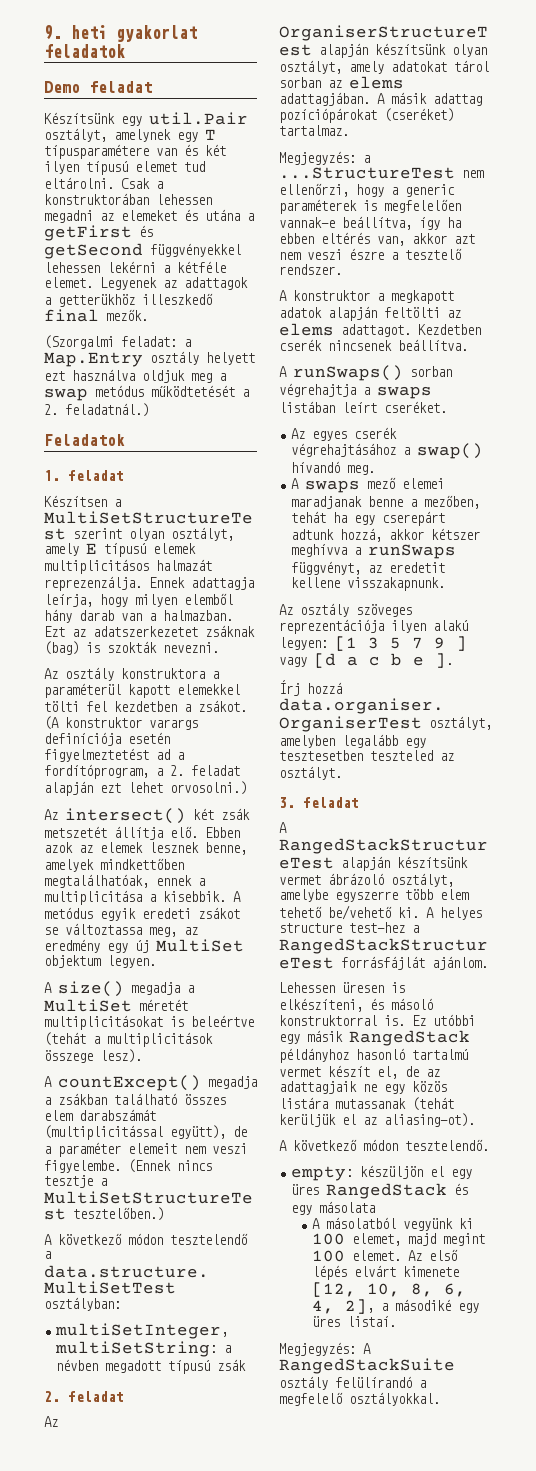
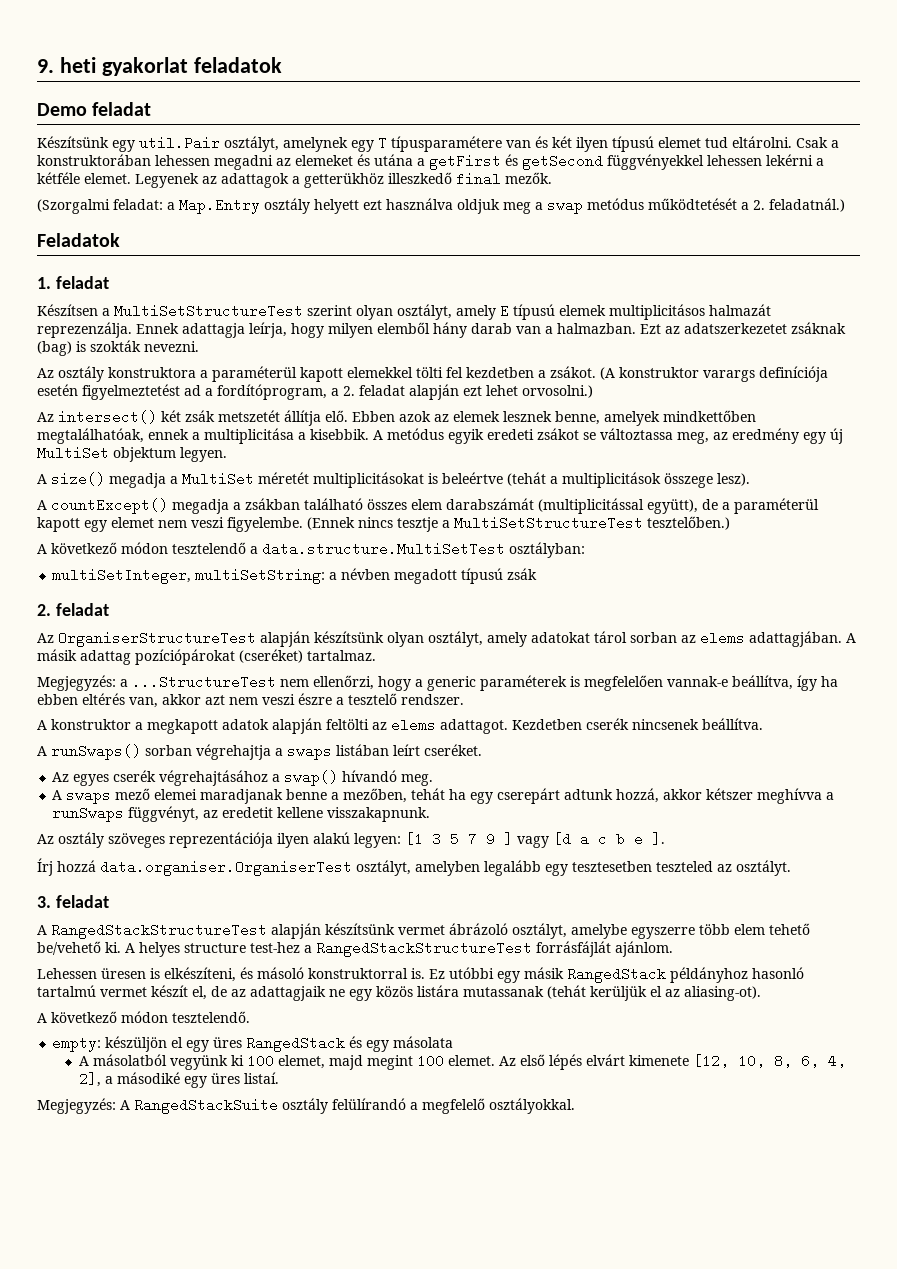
[58,1142,177,1157] paraméter elemeit -> [734,498,819,514] [37,517,154,532] paraméterül kapott egy elemet

